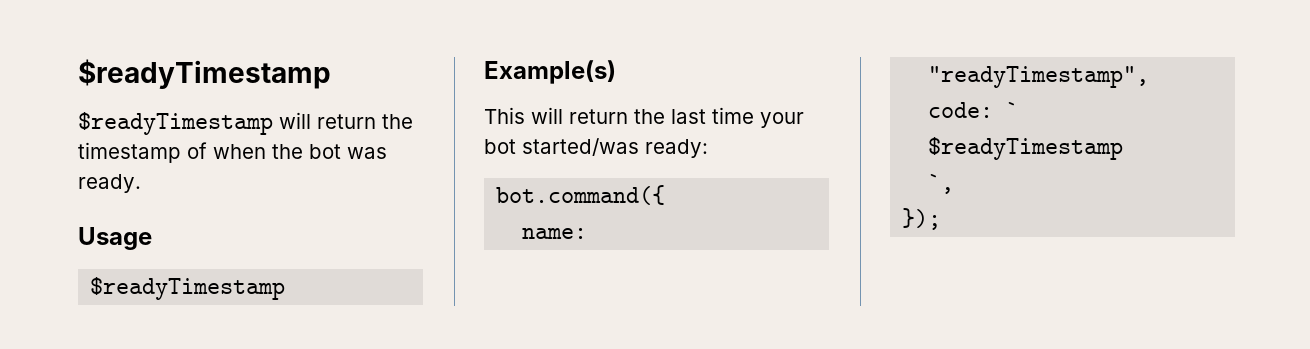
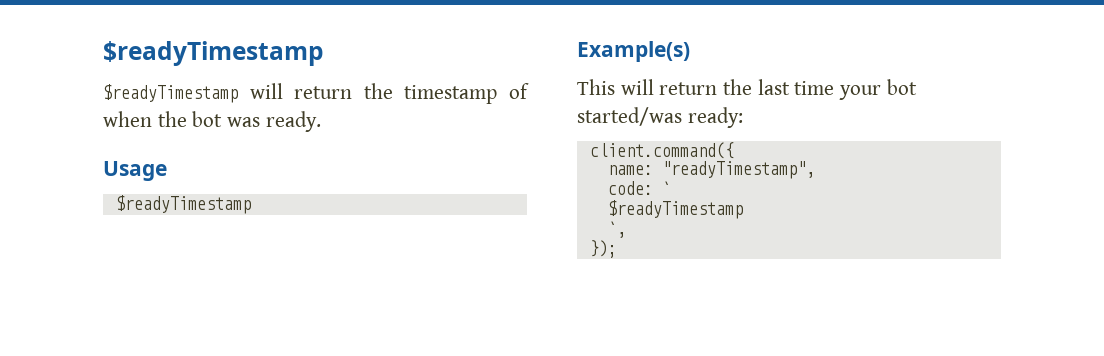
[496,185,666,205] bot.command({ -> [589,142,734,159] client.command({

